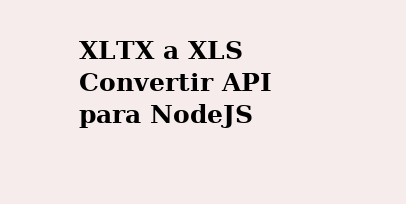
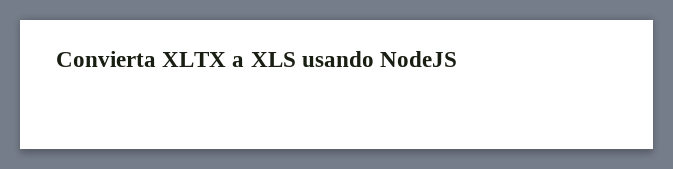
(79, 50) none -> [56,51,156,67] Convierta
[79,73,272,91] [79,110,141,128] Convertir API para -> [301,51,374,67] usando

